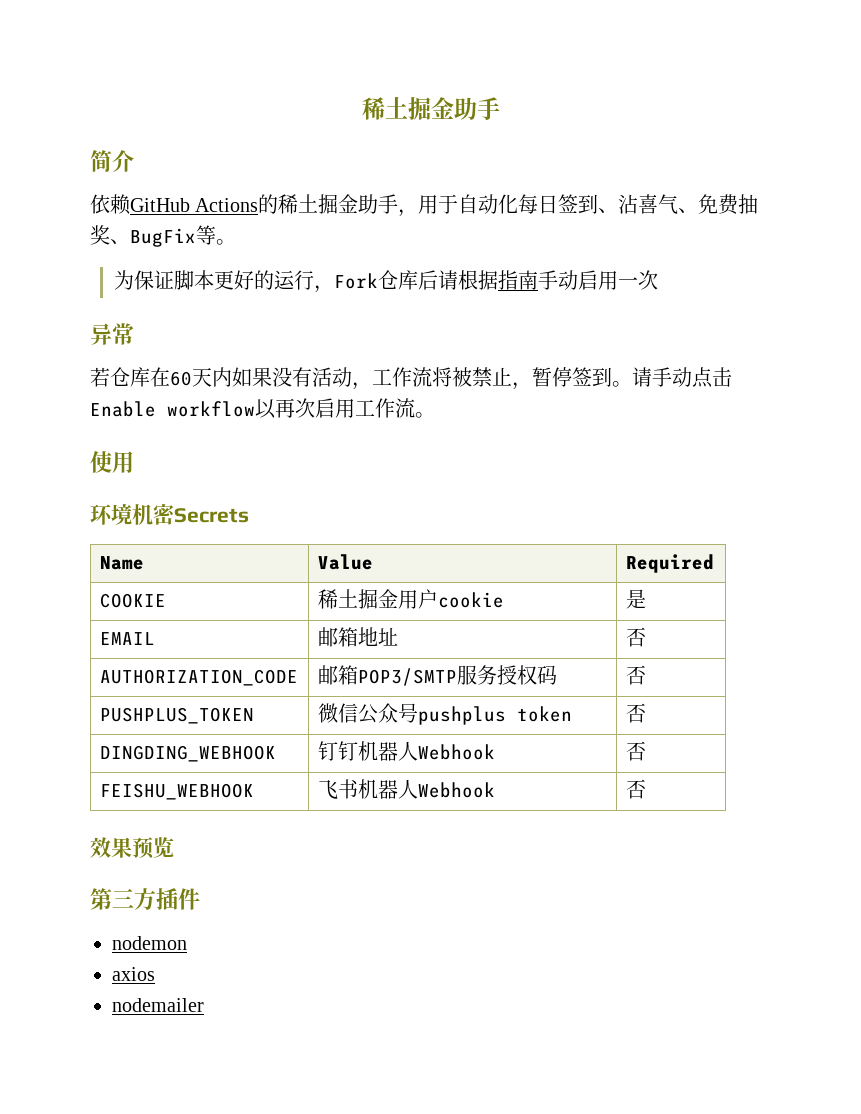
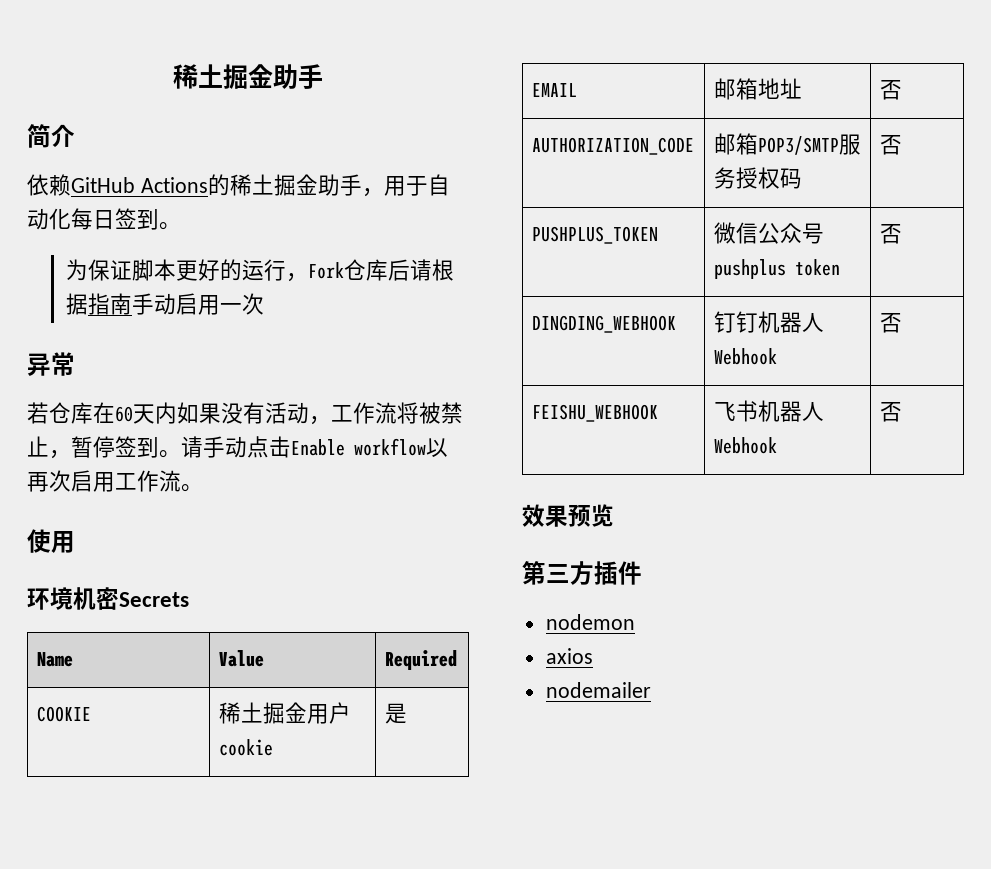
[598,194,759,215] [90,225,216,247] 、沾喜气、免费抽奖、BugFix等 -> (159, 219) none

